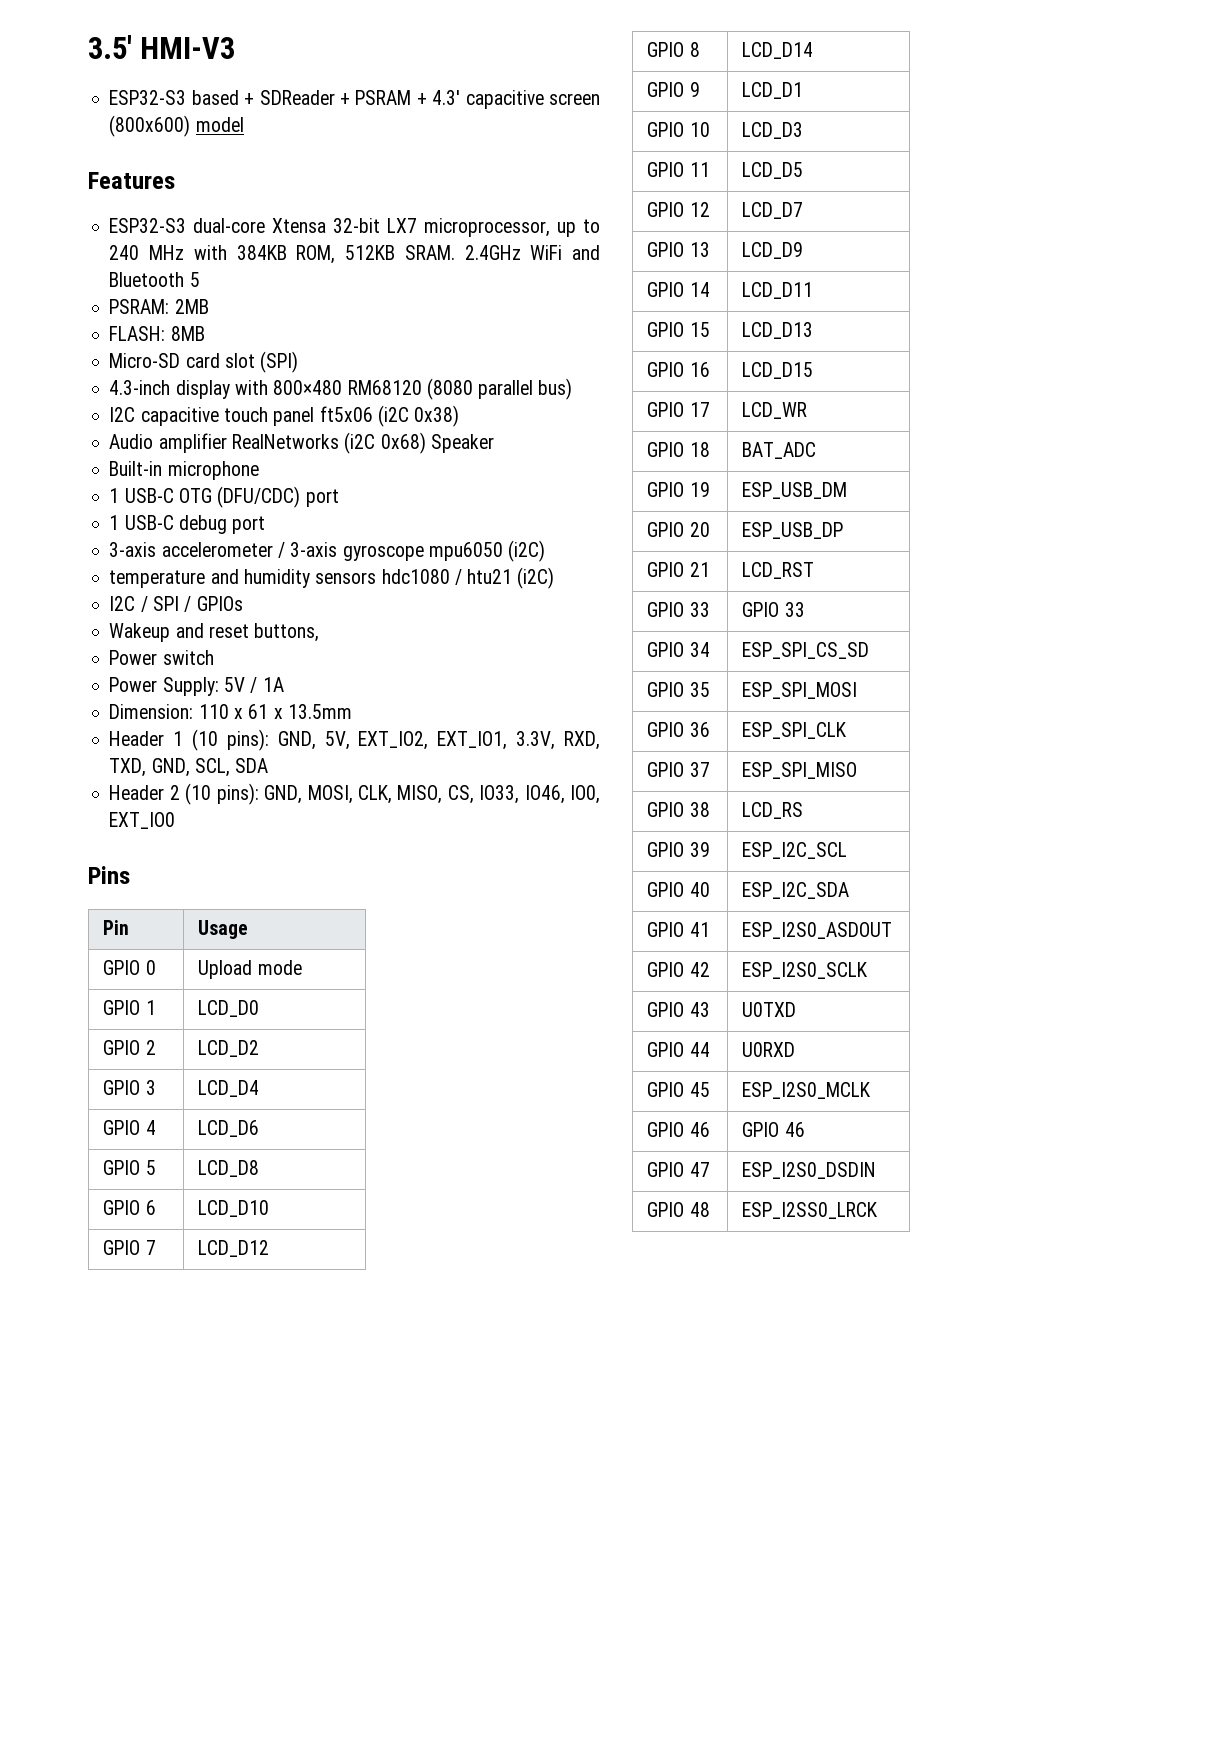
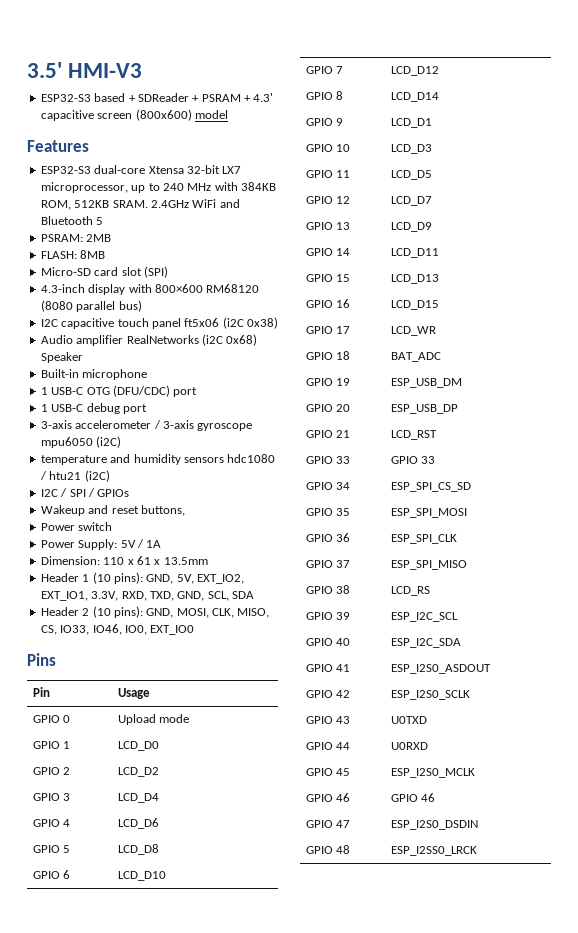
[273,380,343,395] 800×480 -> [154,284,203,293] 800×600

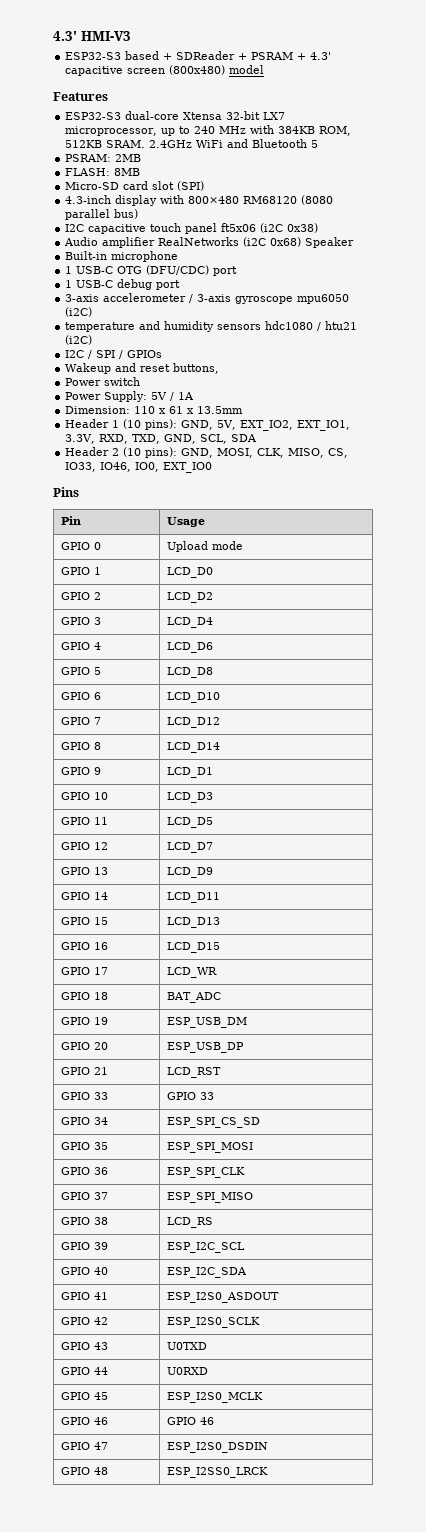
[27,62,62,78] 3.5' -> [53,31,77,41] 4.3'
[135,109,192,121] (800x600) -> [169,65,226,75] (800x480)
[154,284,203,293] 800×600 -> [188,196,240,204] 800×480

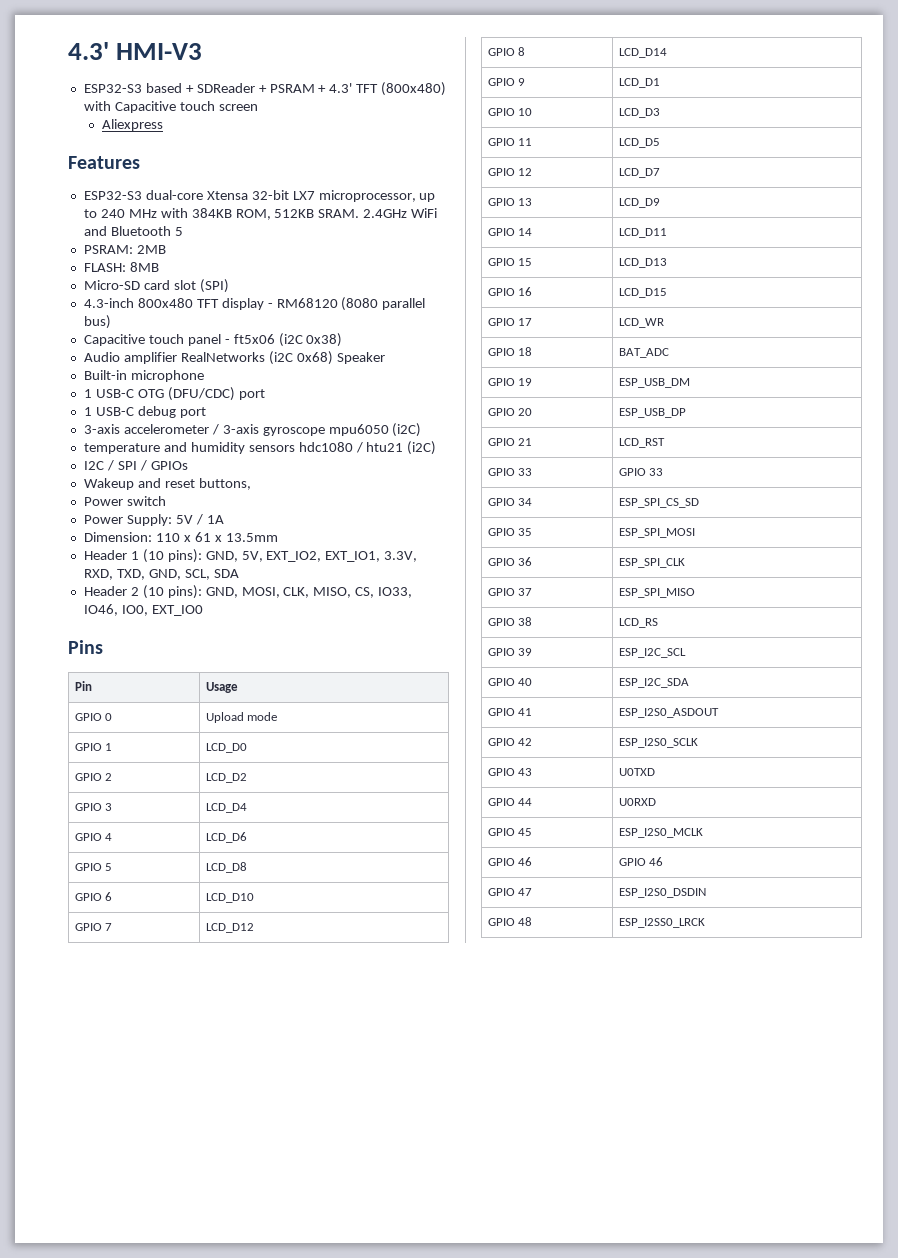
[65,66,124,76] capacitive -> [356,82,447,96] [83,101,215,113] TFT (800x480) with Capacitive touch
[169,65,265,75] (800x480) model -> [101,119,163,131] // Aliexpress
[115,195,240,206] display with 800×480 -> [137,298,273,310] 800x480 TFT display -
[65,224,147,234] I2C capacitive -> [83,334,145,346] Capacitive
(218, 228) none -> [224,339,230,344] -

